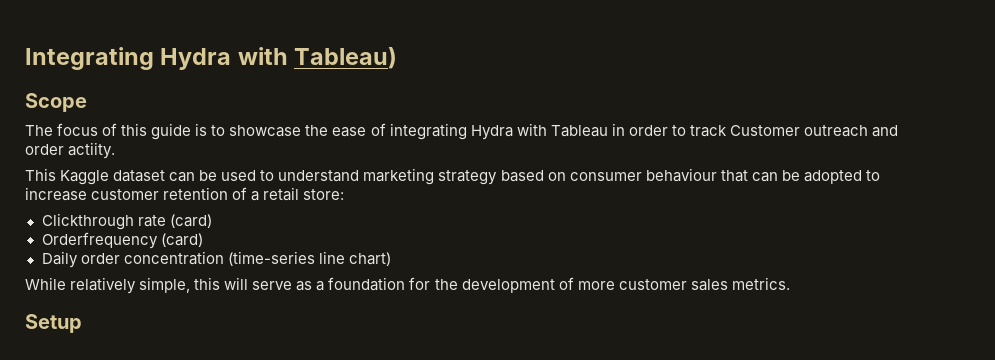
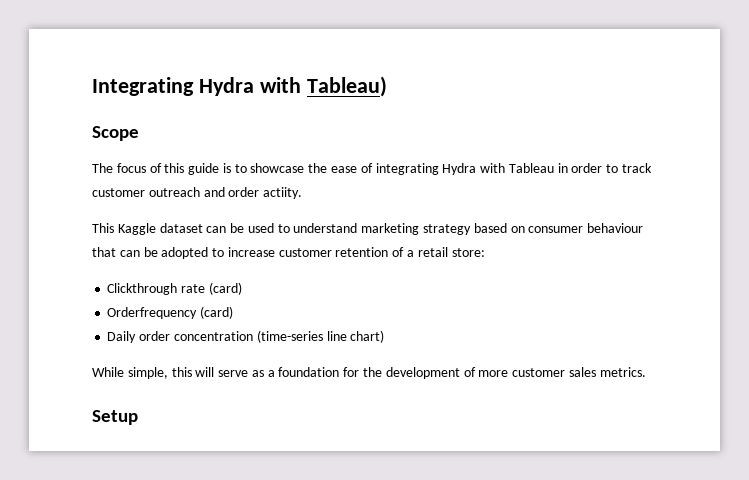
[729,125,800,136] Customer -> [92,188,145,197] customer
[70,277,137,294] relatively -> (124, 372) none

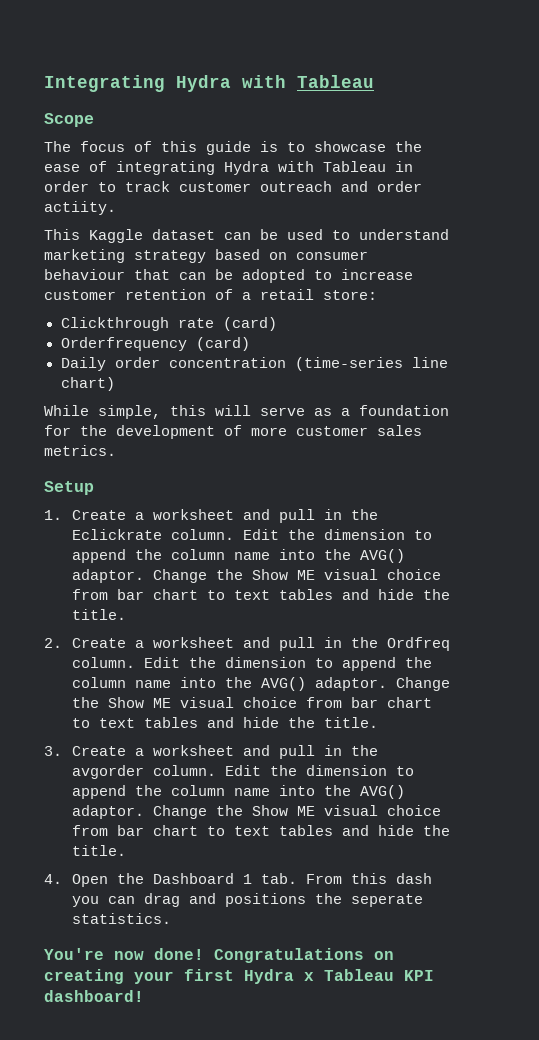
[306,76,387,97] Tableau) -> [297,75,374,88] Tableau
(138, 417) none -> [44,509,378,523] [71,529,432,540] [71,549,405,563] [71,569,441,583] [71,589,450,600] [71,609,126,620] [44,637,450,651] [71,657,432,671] [71,677,450,691] [71,697,432,708] [71,717,378,728] [44,745,378,759] [71,765,414,779] [71,785,405,799] [71,805,441,819] [71,825,450,836] [71,845,126,856] [44,873,432,887] [71,893,423,907] [71,913,171,924] [44,948,394,963] [44,969,434,984] [44,990,144,1002] // 1. Create a worksheet and pull in the Eclickrate column. Edit the dimension to append the column name into the AVG() adaptor. Change the Show ME visual choice from bar chart to text tables and hide the title. // 2. Create a worksheet and pull in the Ordfreq column. Edit the dimension to append the column name into the AVG() adaptor. Change the Show ME visual choice from bar chart to text tables and hide the title. // 3. Create a worksheet and pull in the avgorder column. Edit the dimension to append the column name into the AVG() adaptor. Change the Show ME visual choice from bar chart to text tables and hide the title. // 4. Open the Dashboard 1 tab. From this dash you can drag and positions the seperate statistics. // You're now done! Congratulations on creating your first Hydra x Tableau KPI dashboard!

